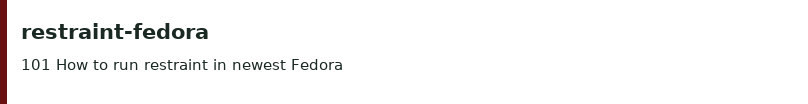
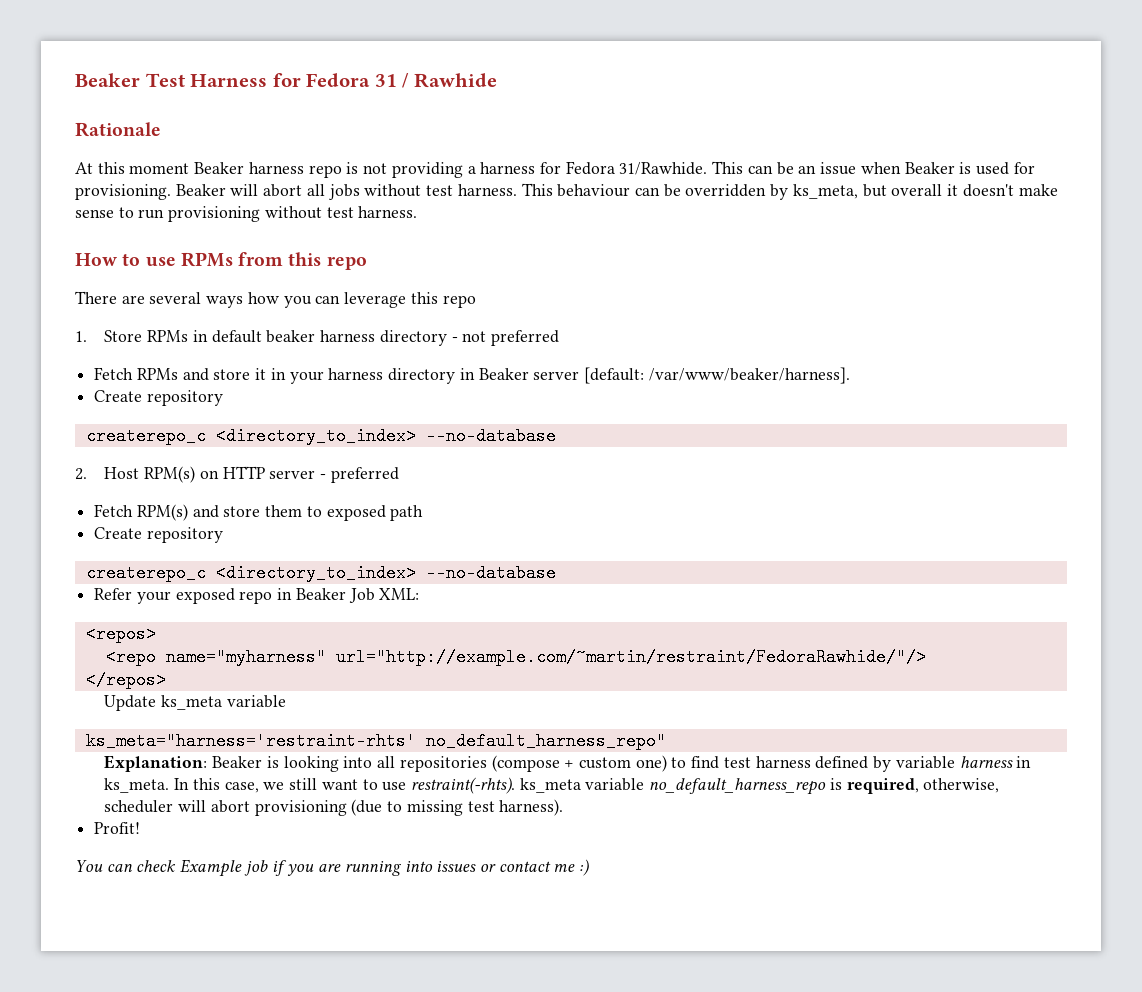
[21,23,209,39] [21,59,343,70] restraint-fedora // 101 How to run restraint in newest Fedora -> [75,73,497,88] [75,122,161,137] [75,161,1035,178] [75,183,1058,200] [75,206,418,222] [75,252,367,270] [75,291,476,308] [75,330,559,346] [94,367,850,384] [94,390,223,406] [85,427,556,445] [75,466,399,483] [94,504,424,521] [94,527,223,543] [85,564,556,582] [94,588,420,604] [85,625,156,643] [105,648,926,666] [85,671,166,689] [104,695,286,711] [85,732,666,750] [104,755,1032,772] [104,777,1000,795] [104,799,564,816] [94,822,141,834] [75,859,590,877] Beaker Test Harness for Fedora 31 / Rawhide // Rationale // At this moment Beaker harness repo is not providing a harness for Fedora 31/Rawhide. This can be an issue when Beaker is used for provisioning. Beaker will abort all jobs without test harness. This behaviour can be overridden by ks_meta, but overall it doesn't make sense to run provisioning without test harness. // How to use RPMs from this repo // There are several ways how you can leverage this repo // 1. Store RPMs in default beaker harness directory - not preferred // Fetch RPMs and store it in your harness directory in Beaker server [default: /var/www/beaker/harness]. // Create repository // createrepo_c <directory_to_index> --no-database // 2. Host RPM(s) on HTTP server - preferred // Fetch RPM(s) and store them to exposed path // Create repository // createrepo_c <directory_to_index> --no-database // Refer your exposed repo in Beaker Job XML: // <repos> // <repo name="myharness" url="http://example.com/~martin/restraint/FedoraRawhide/"/> // </repos> // Update ks_meta variable // ks_meta="harness='restraint-rhts' no_default_harness_repo" // Explanation: Beaker is looking into all repositories (compose + custom one) to find test harness defined by variable harness in ks_meta. In this case, we still want to use restraint(-rhts). ks_meta variable no_default_harness_repo is required, otherwise, scheduler will abort provisioning (due to missing test harness). // Profit! // You can check Example job if you are running into issues or contact me :)

